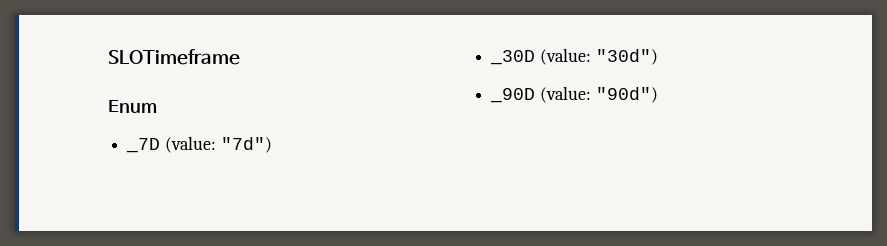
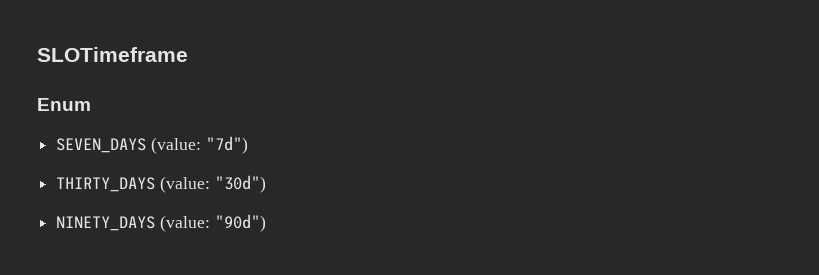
[126,138,161,153] _7D -> [56,138,147,153] SEVEN_DAYS
[490,50,536,65] _30D -> [56,177,156,192] THIRTY_DAYS
[490,88,536,103] _90D -> [56,216,156,231] NINETY_DAYS

